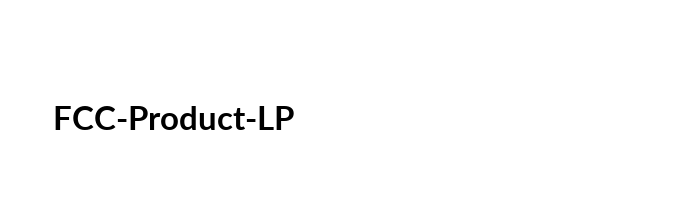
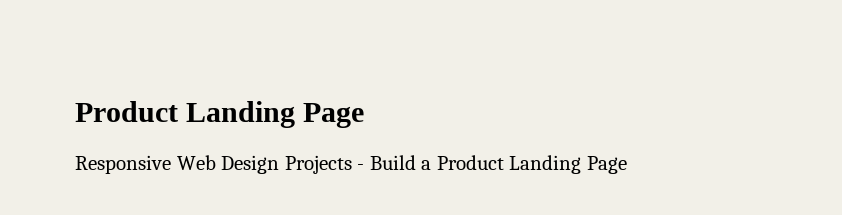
[53,106,294,130] FCC-Product-LP -> [75,101,365,128] [75,155,627,174] Product Landing Page // Responsive Web Design Projects - Build a Product Landing Page

